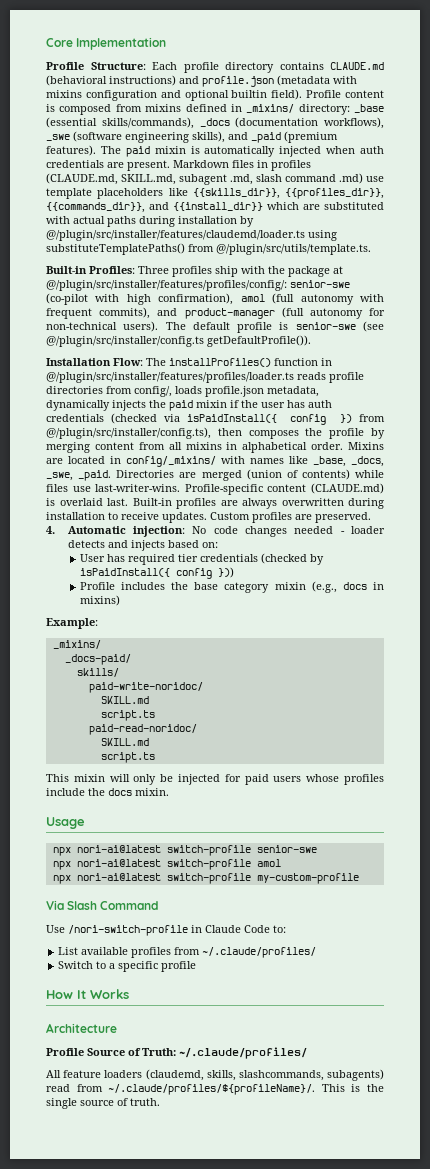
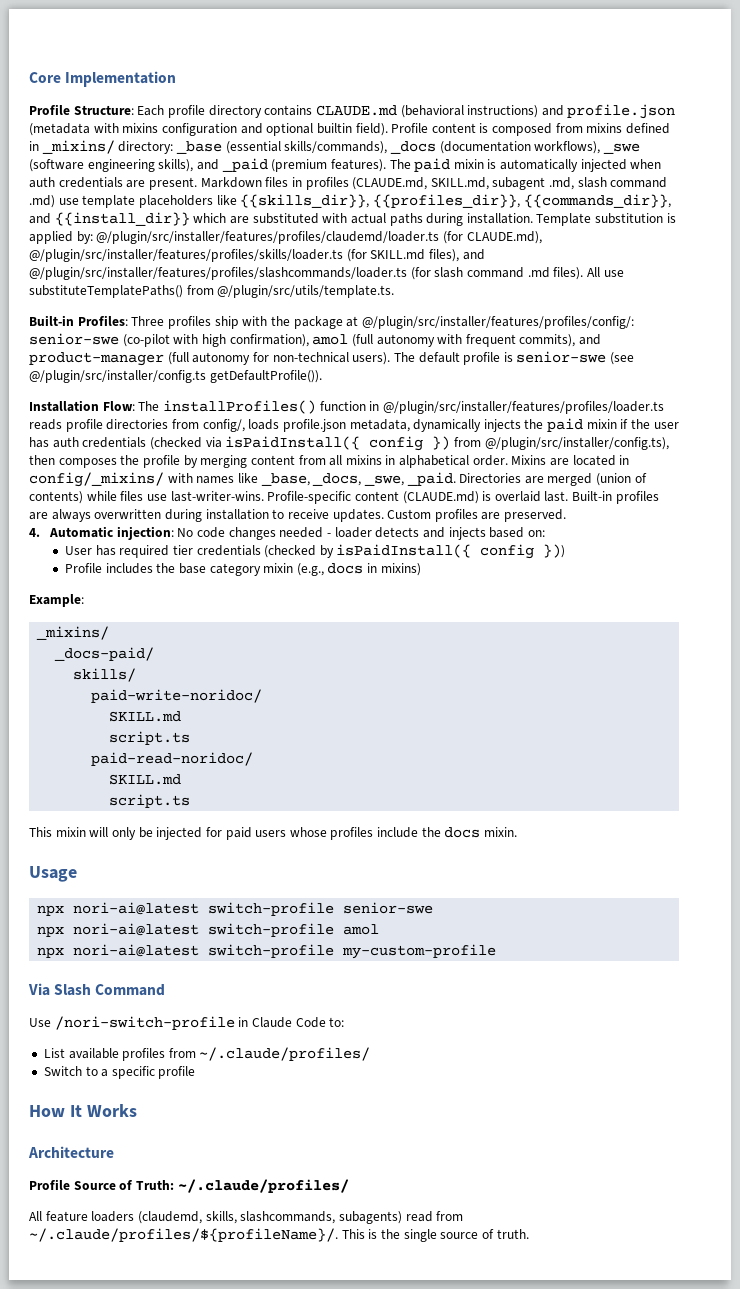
[178,216,254,227] [46,230,337,241] installation by @/plugin/src/installer/features/claudemd/loader.ts using -> [466,213,676,226] [29,231,542,244] [29,249,485,262] [29,267,624,280] installation. Template substitution is applied by: @/plugin/src/installer/features/profiles/claudemd/loader.ts (for CLAUDE.md), @/plugin/src/installer/features/profiles/skills/loader.ts (for SKILL.md files), and @/plugin/src/installer/features/profiles/slashcommands/loader.ts (for slash command .md files). All use

